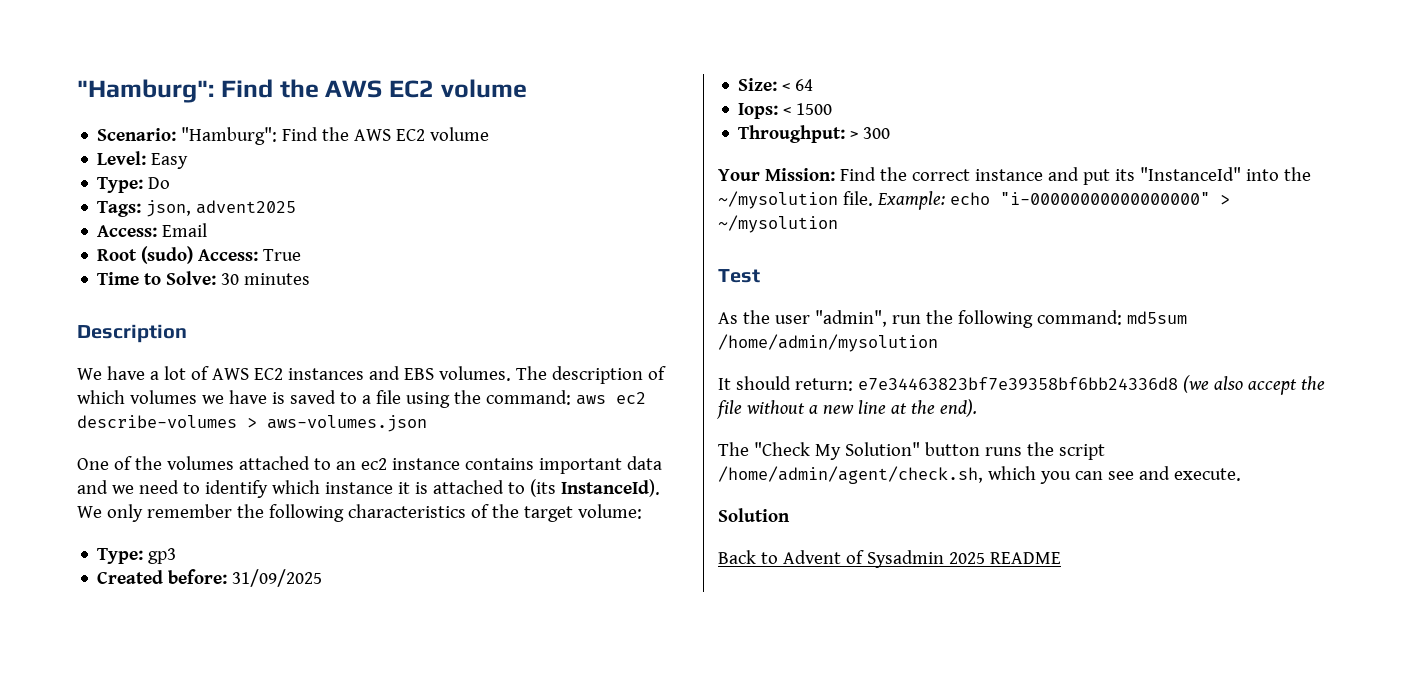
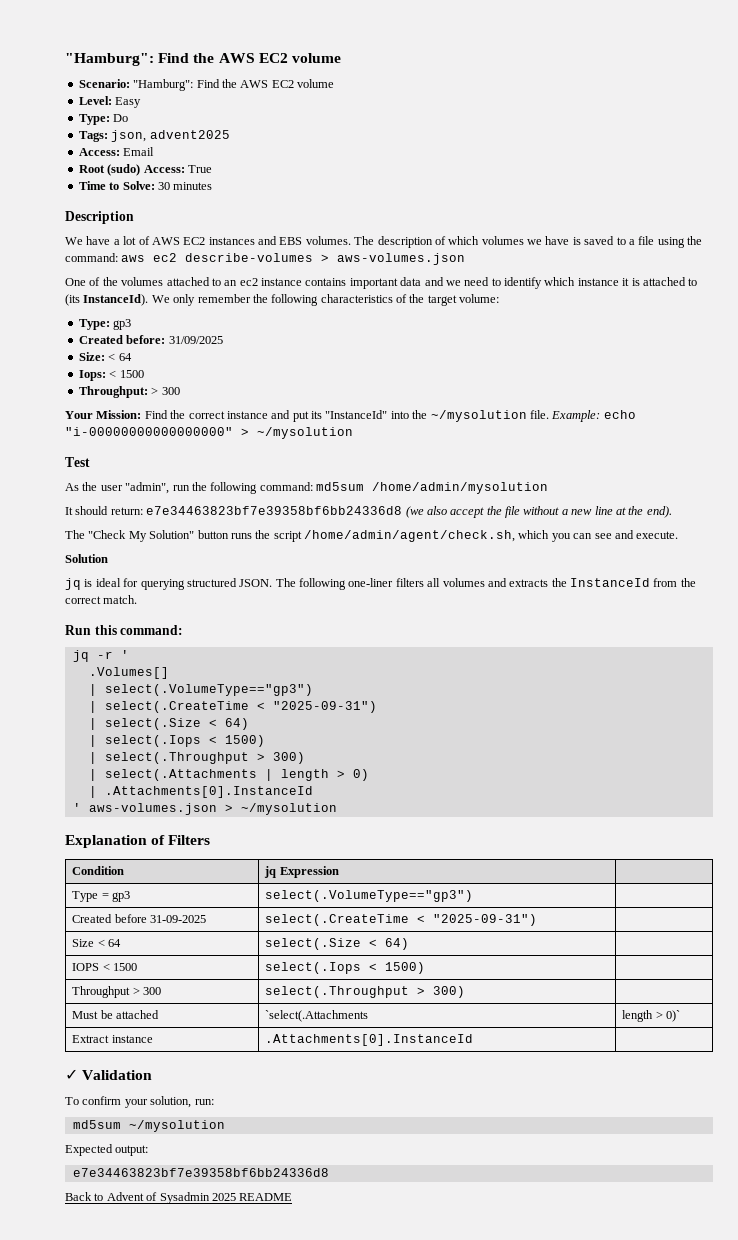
(790, 515) none -> [65,578,696,590] [65,595,138,604] [65,625,184,635] [72,650,129,662] [88,667,169,679] [88,684,313,696] [88,701,377,713] [88,718,249,730] [88,735,265,747] [88,752,305,764] [88,769,369,781] [88,786,313,798] [72,803,337,815] [65,835,211,848] [72,866,125,875] [264,866,339,878] [72,891,130,902] [265,890,474,902] [72,914,206,923] [265,914,538,926] [72,939,121,947] [265,938,410,950] [72,963,137,971] [265,962,426,974] [72,986,161,998] [265,986,466,998] [72,1010,159,1019] [265,1010,369,1022] [622,1010,680,1022] [72,1035,153,1043] [265,1034,474,1046] [65,1069,153,1080] [65,1096,214,1108] [72,1120,225,1132] [65,1144,149,1156] [72,1168,329,1177] // jq is ideal for querying structured JSON. The following one-liner filters all volumes and extracts the InstanceId from the correct match. // Run this command: // jq -r ' // .Volumes[] // | select(.VolumeType=="gp3") // | select(.CreateTime < "2025-09-31") // | select(.Size < 64) // | select(.Iops < 1500) // | select(.Throughput > 300) // | select(.Attachments | length > 0) // | .Attachments[0].InstanceId // ' aws-volumes.json > ~/mysolution // Explanation of Filters // Condition | jq Expression | // Type = gp3 | select(.VolumeType=="gp3") | // Created before 31-09-2025 | select(.CreateTime < "2025-09-31") | // Size < 64 | select(.Size < 64) | // IOPS < 1500 | select(.Iops < 1500) | // Throughput > 300 | select(.Throughput > 300) | // Must be attached | `select(.Attachments | length > 0)` // Extract instance | .Attachments[0].InstanceId | // ✓ Validation // To confirm your solution, run: // md5sum ~/mysolution // Expected output: // e7e34463823bf7e39358bf6bb24336d8

